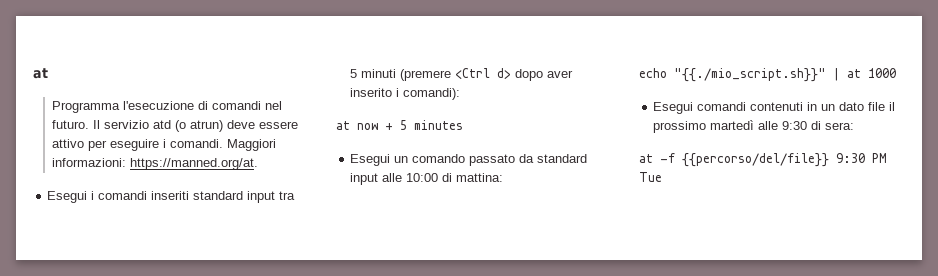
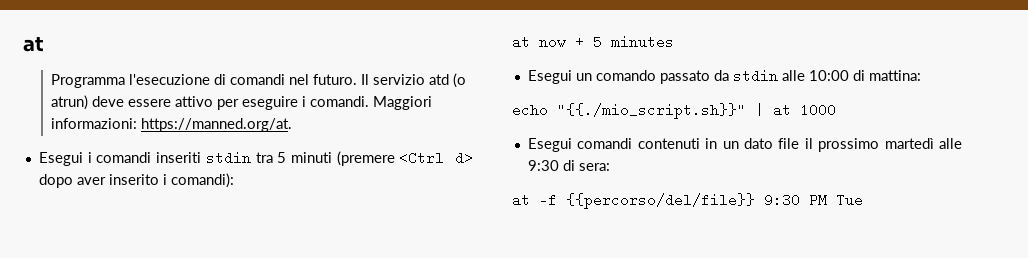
[193,191,276,203] standard input -> [205,151,251,165] stdin
[537,154,588,163] [350,173,379,185] standard input -> [732,69,778,83] stdin

